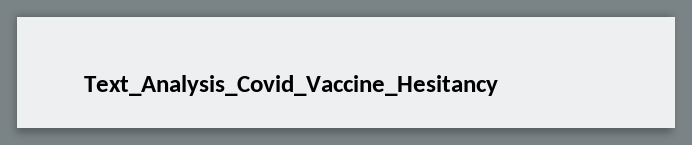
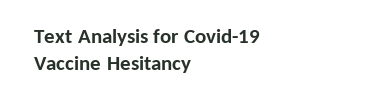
[84,75,498,96] Text_Analysis_Covid_Vaccine_Hesitancy -> [34,29,260,46] [34,56,191,73] Text Analysis for Covid-19 Vaccine Hesitancy

